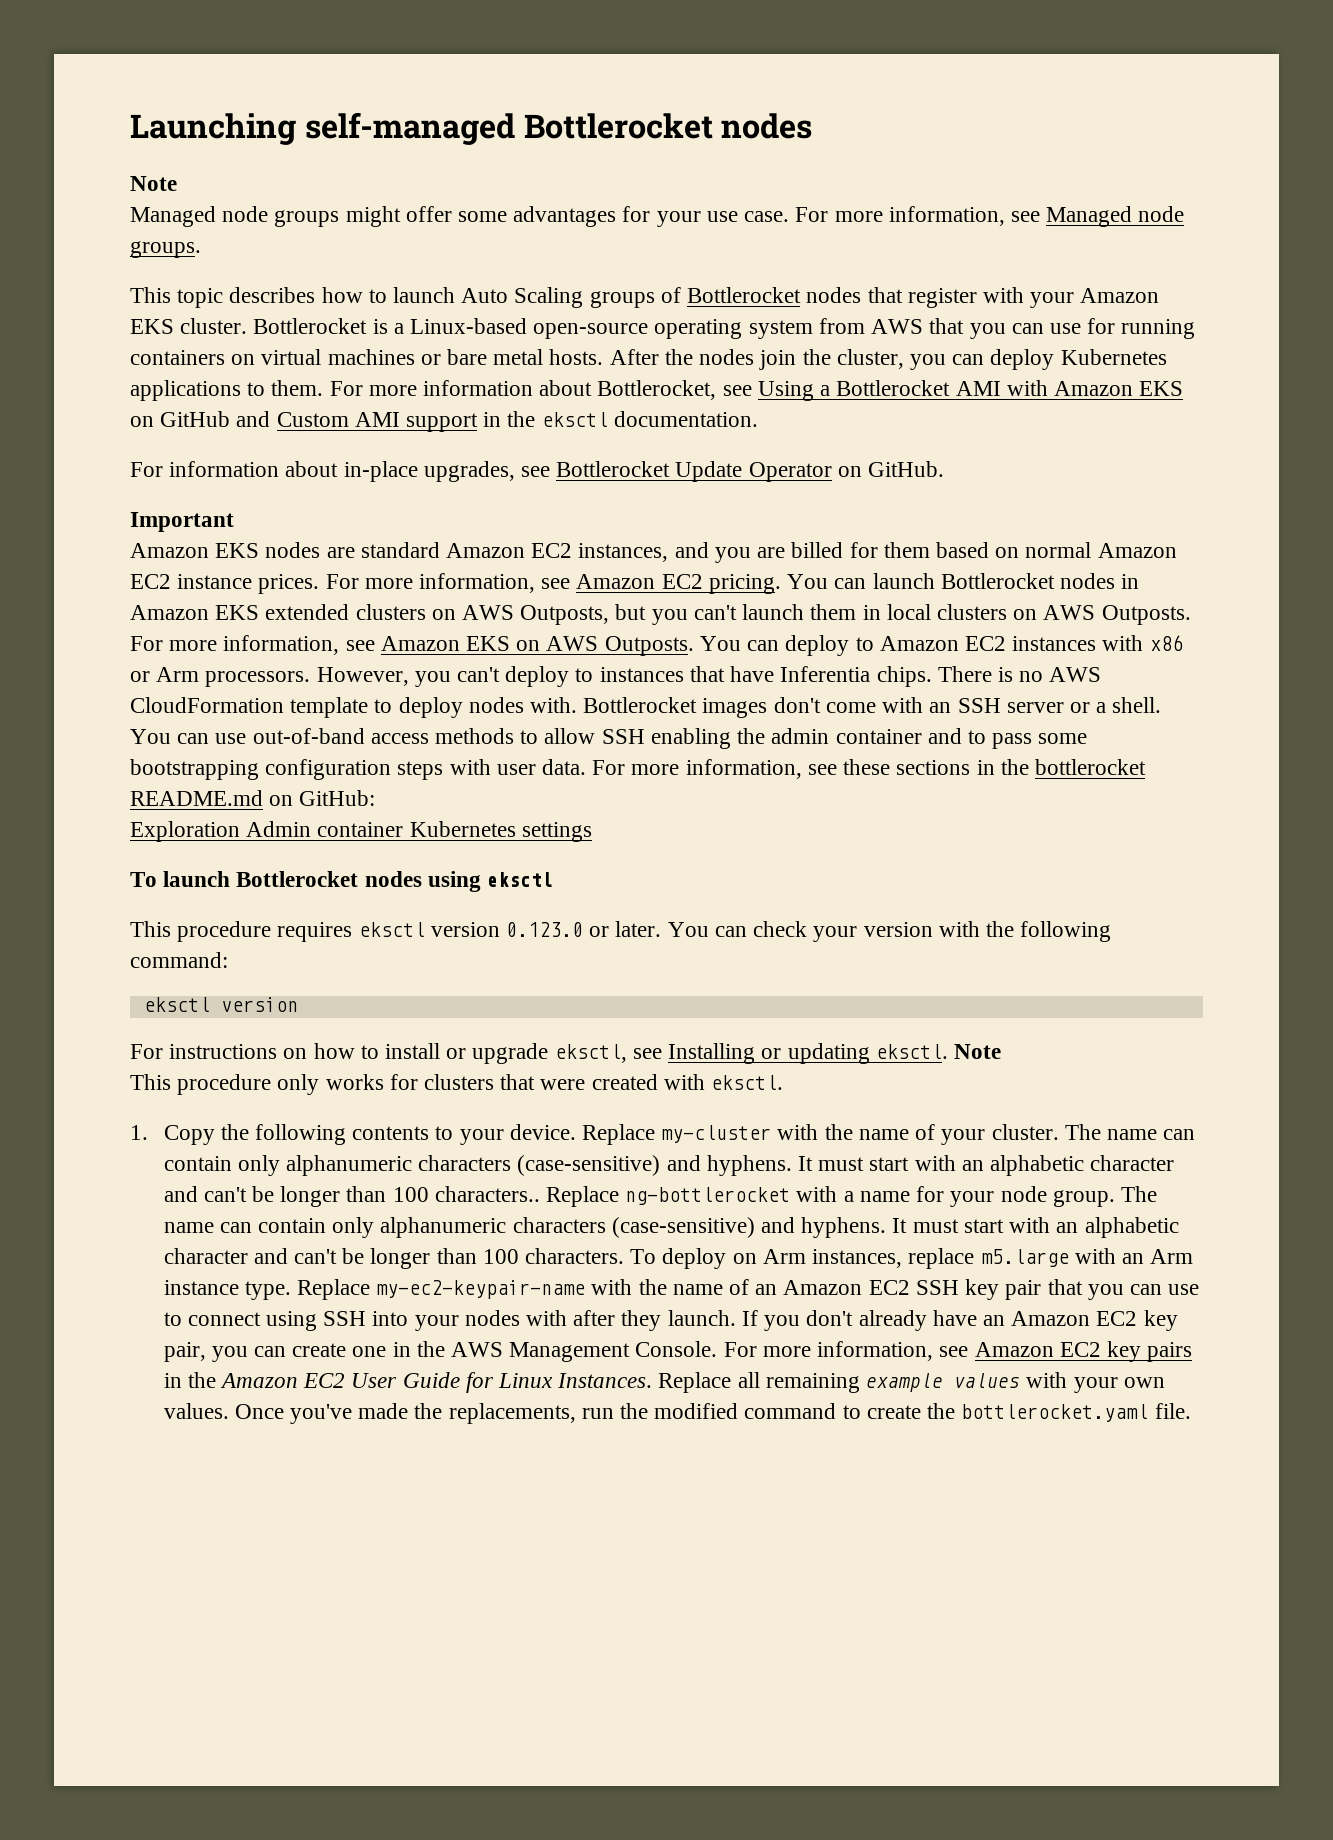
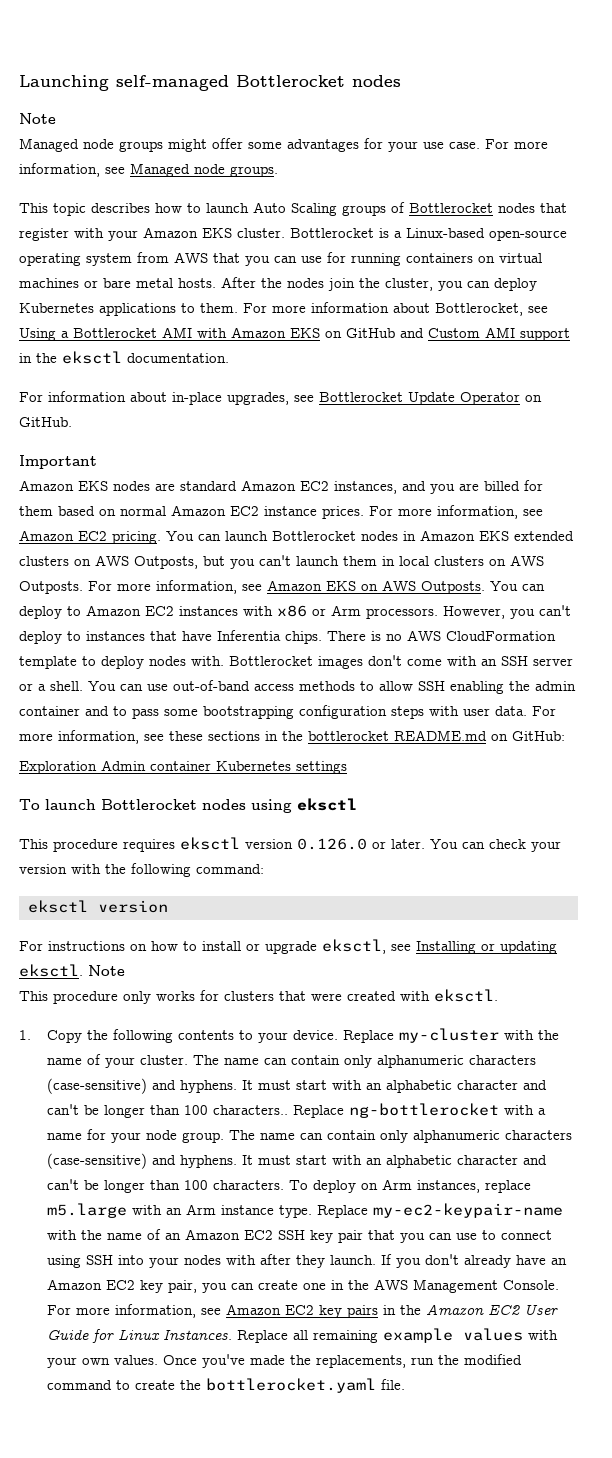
[506,922,584,937] 0.123.0 -> [297,838,367,850] 0.126.0

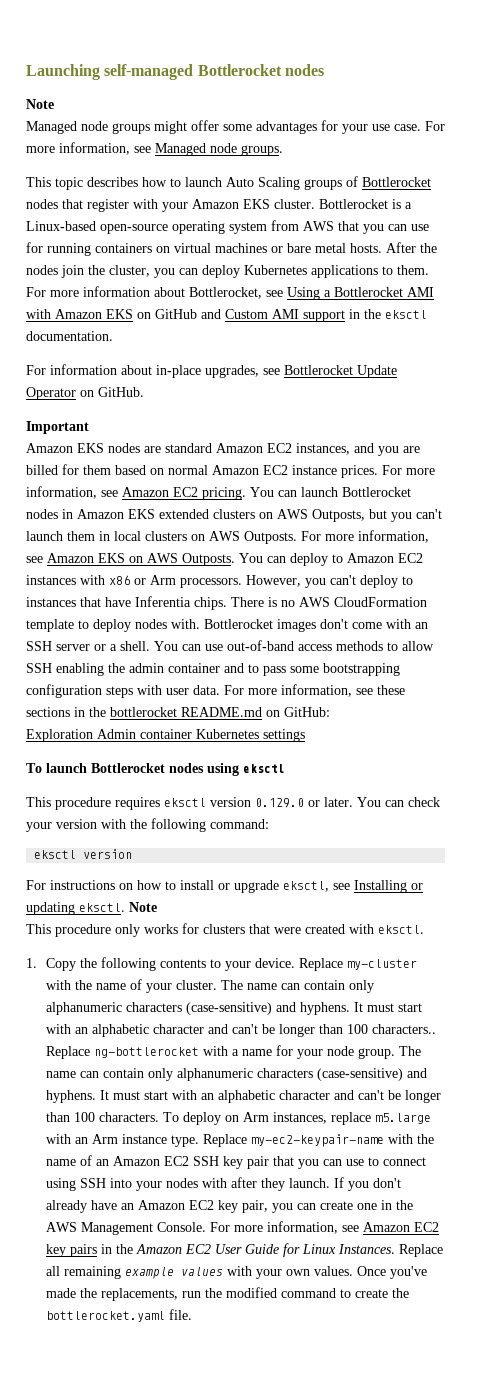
[297,838,367,850] 0.126.0 -> [255,798,304,808] 0.129.0

